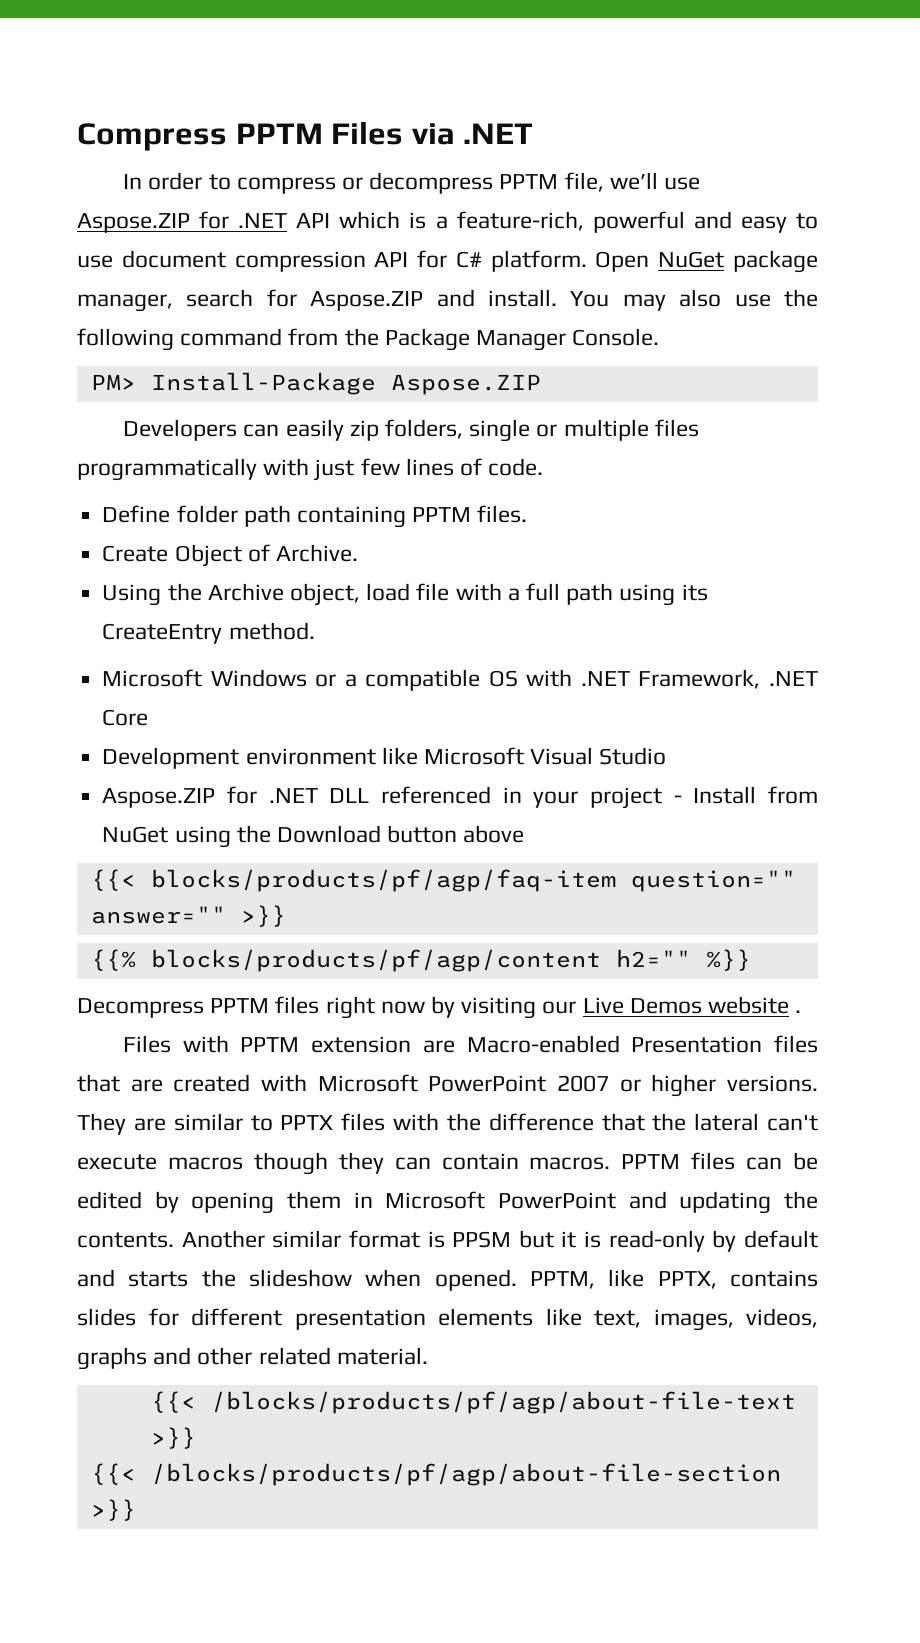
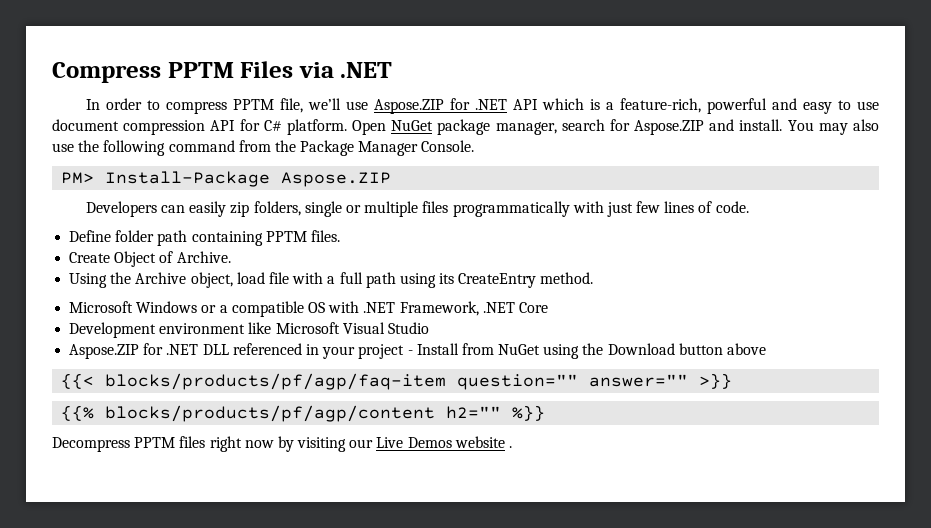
[341,172,494,194] or decompress -> (227, 107) none
[123,1035,818,1053] [77,1074,818,1097] [77,1113,819,1135] [77,1152,818,1175] [77,1191,818,1214] [77,1230,818,1252] [77,1269,818,1291] [77,1308,818,1331] [77,1347,428,1370] [150,1391,796,1414] [150,1427,196,1449] [90,1463,781,1486] [90,1499,136,1521] // Files with PPTM extension are Macro-enabled Presentation files that are created with Microsoft PowerPoint 2007 or higher versions. They are similar to PPTX files with the difference that the lateral can't execute macros though they can contain macros. PPTM files can be edited by opening them in Microsoft PowerPoint and updating the contents. Another similar format is PPSM but it is read-only by default and starts the slideshow when opened. PPTM, like PPTX, contains slides for different presentation elements like text, images, videos, graphs and other related material. // {{< /blocks/products/pf/agp/about-file-text >}} // {{< /blocks/products/pf/agp/about-file-section >}} -> (513, 447) none

